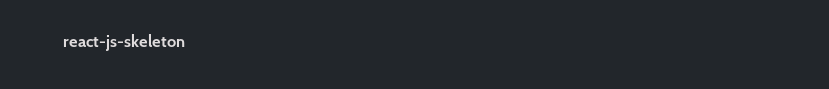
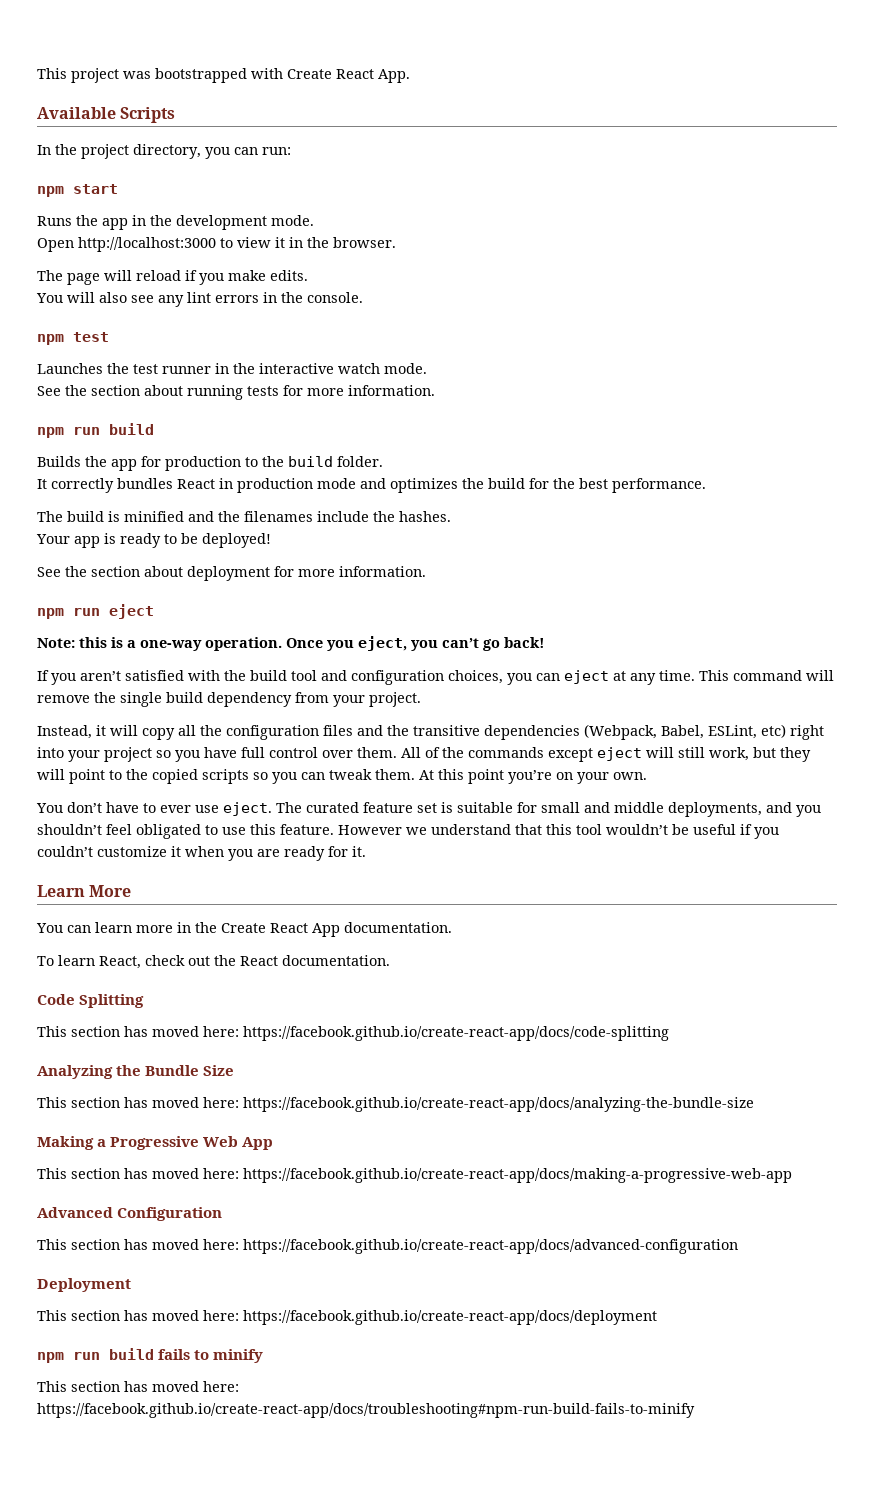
[63,34,185,51] react-js-skeleton -> [37,68,410,83] [37,107,176,123] [37,144,291,159] [37,184,118,197] [37,215,314,230] [37,237,396,252] [37,270,308,285] [36,292,363,307] [37,332,109,345] [37,363,427,374] [37,385,435,400] [37,423,154,438] [37,456,383,471] [37,478,706,493] [37,511,451,522] [36,533,271,548] [37,566,426,581] [37,604,154,619] [37,636,545,651] [37,670,834,685] [37,692,421,707] [37,724,824,740] [37,747,811,762] [37,769,647,784] [36,802,821,817] [37,824,779,839] [37,846,366,861] [37,885,132,897] [36,922,452,937] [37,955,390,969] [37,994,145,1008] [37,1026,669,1041] [37,1065,235,1079] [37,1097,754,1112] [37,1136,274,1150] [37,1168,792,1183] [37,1207,223,1221] [37,1239,738,1254] [37,1278,131,1292] [37,1310,657,1325] [37,1348,264,1363] [37,1381,239,1392] [37,1403,695,1418] This project was bootstrapped with Create React App. // Available Scripts // In the project directory, you can run: // npm start // Runs the app in the development mode. // Open http://localhost:3000 to view it in the browser. // The page will reload if you make edits. // You will also see any lint errors in the console. // npm test // Launches the test runner in the interactive watch mode. // See the section about running tests for more information. // npm run build // Builds the app for production to the build folder. // It correctly bundles React in production mode and optimizes the build for the best performance. // The build is minified and the filenames include the hashes. // Your app is ready to be deployed! // See the section about deployment for more information. // npm run eject // Note: this is a one-way operation. Once you eject, you can’t go back! // If you aren’t satisfied with the build tool and configuration choices, you can eject at any time. This command will remove the single build dependency from your project. // Instead, it will copy all the configuration files and the transitive dependencies (Webpack, Babel, ESLint, etc) right into your project so you have full control over them. All of the commands except eject will still work, but they will point to the copied scripts so you can tweak them. At this point you’re on your own. // You don’t have to ever use eject. The curated feature set is suitable for small and middle deployments, and you shouldn’t feel obligated to use this feature. However we understand that this tool wouldn’t be useful if you couldn’t customize it when you are ready for it. // Learn More // You can learn more in the Create React App documentation. // To learn React, check out the React documentation. // Code Splitting // This section has moved here: https://facebook.github.io/create-react-app/docs/code-splitting // Analyzing the Bundle Size // This section has moved here: https://facebook.github.io/create-react-app/docs/analyzing-the-bundle-size // Making a Progressive Web App // This section has moved here: https://facebook.github.io/create-react-app/docs/making-a-progressive-web-app // Advanced Configuration // This section has moved here: https://facebook.github.io/create-react-app/docs/advanced-configuration // Deployment // This section has moved here: https://facebook.github.io/create-react-app/docs/deployment // npm run build fails to minify // This section has moved here: https://facebook.github.io/create-react-app/docs/troubleshooting#npm-run-build-fails-to-minify

